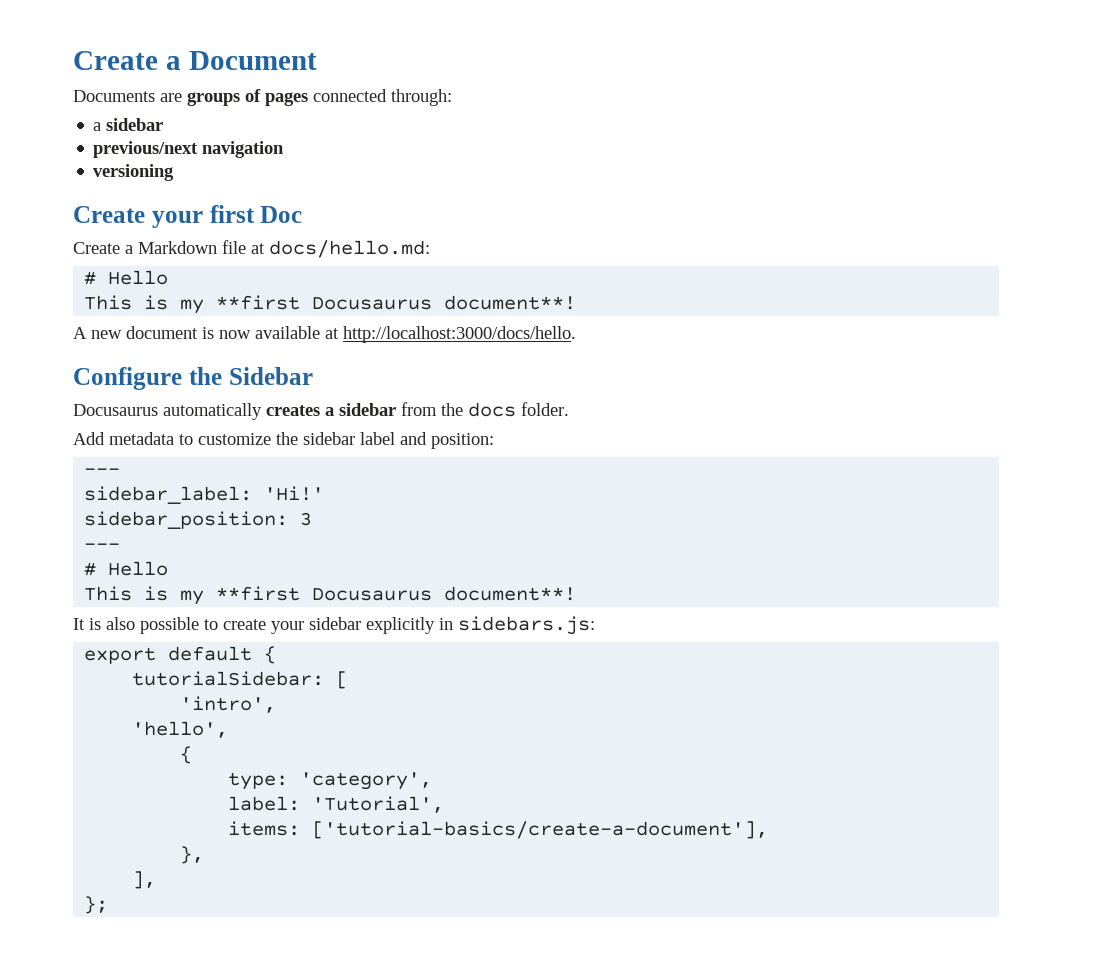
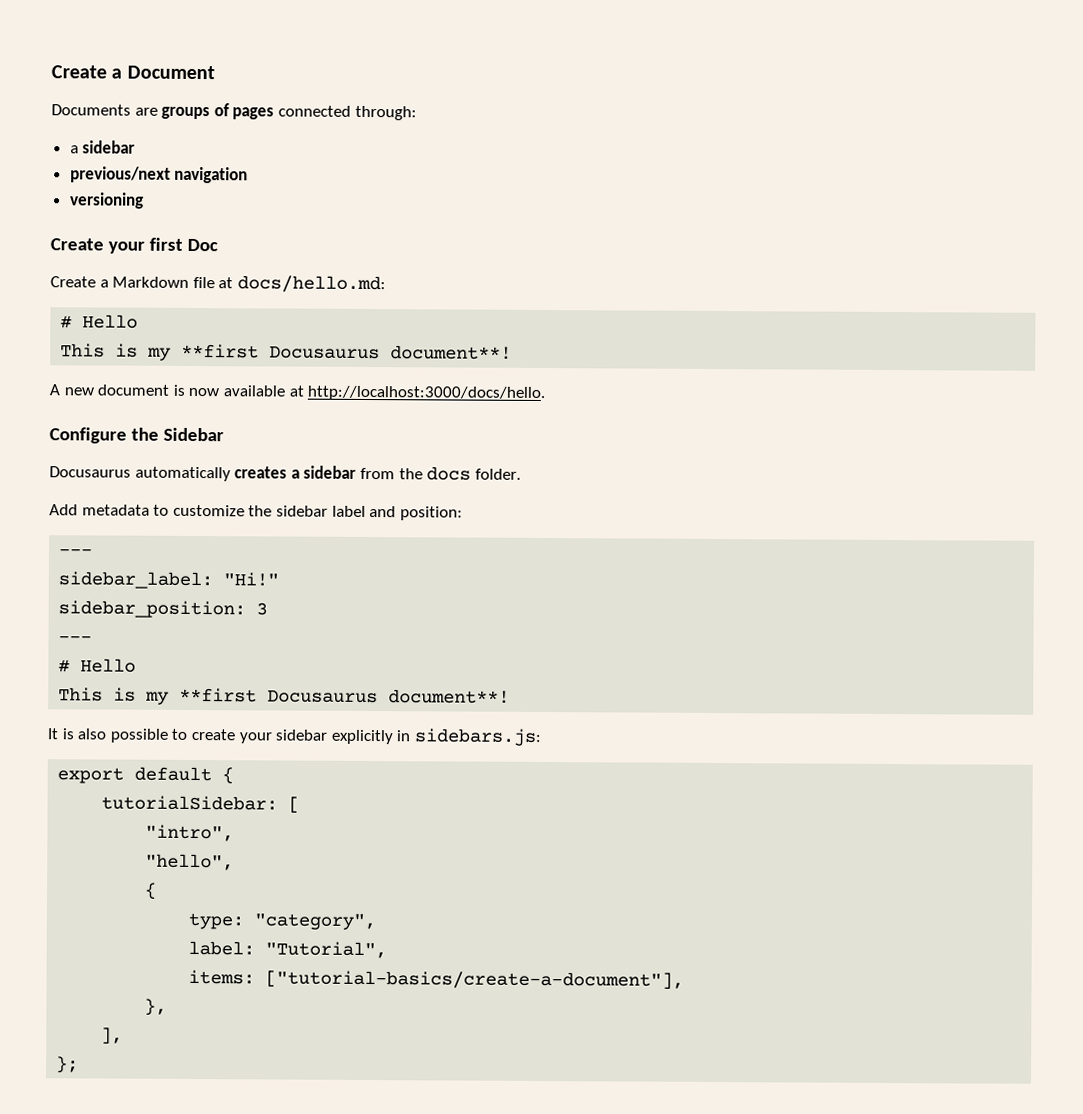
[264,486,325,501] 'Hi!' -> [223,572,280,587] "Hi!"
[180,696,277,713] [132,721,229,738] 'intro', // 'hello', -> [145,824,235,842] [145,853,235,871] "intro", // "hello",
[300,772,433,790] 'category', -> [254,913,377,931] "category",
[312,796,445,813] 'Tutorial', -> [265,941,388,959] "Tutorial",
[312,821,769,839] ['tutorial-basics/create-a-document'], -> [265,970,685,990] ["tutorial-basics/create-a-document"],

